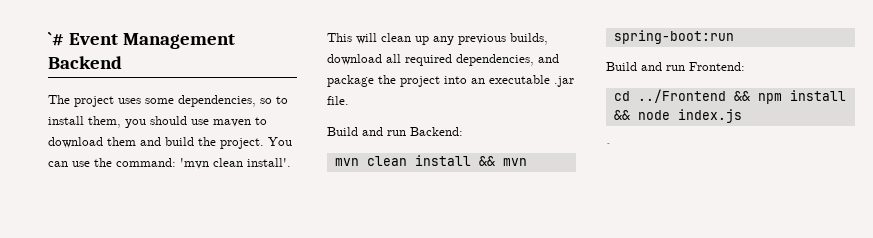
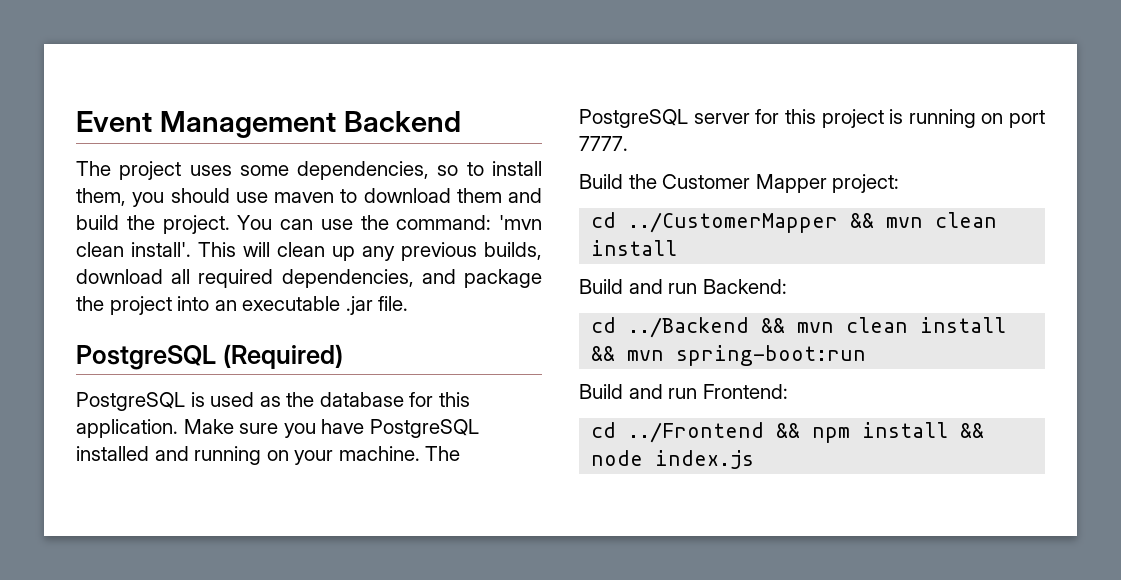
[48,32,64,46] `# -> (76, 121) none
(349, 100) none -> [76,344,343,370] [76,392,470,411] [76,419,479,438] [76,446,461,465] [579,109,1045,128] [579,136,628,151] [579,174,900,193] [591,212,998,233] [591,240,678,256] // PostgreSQL (Required) // PostgreSQL is used as the database for this application. Make sure you have PostgreSQL installed and running on your machine. The PostgreSQL server for this project is running on port 7777. // Build the Customer Mapper project: // cd ../CustomerMapper && mvn clean install
(463, 131) none -> [591,317,786,338] cd ../Backend &&
[606,143,613,150] // ` -> (755, 459) none

